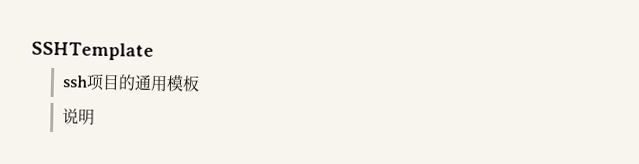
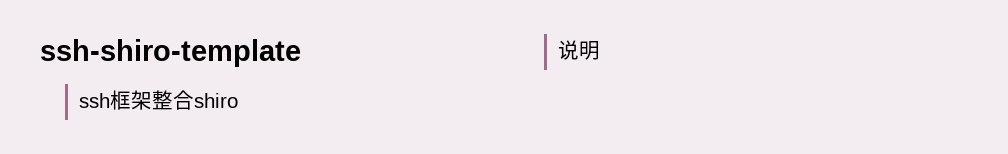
[31,41,154,61] SSHTemplate -> [40,39,301,67] ssh-shiro-template
[85,73,200,93] 项目的通用模板 -> [110,90,239,110] 框架整合shiro

